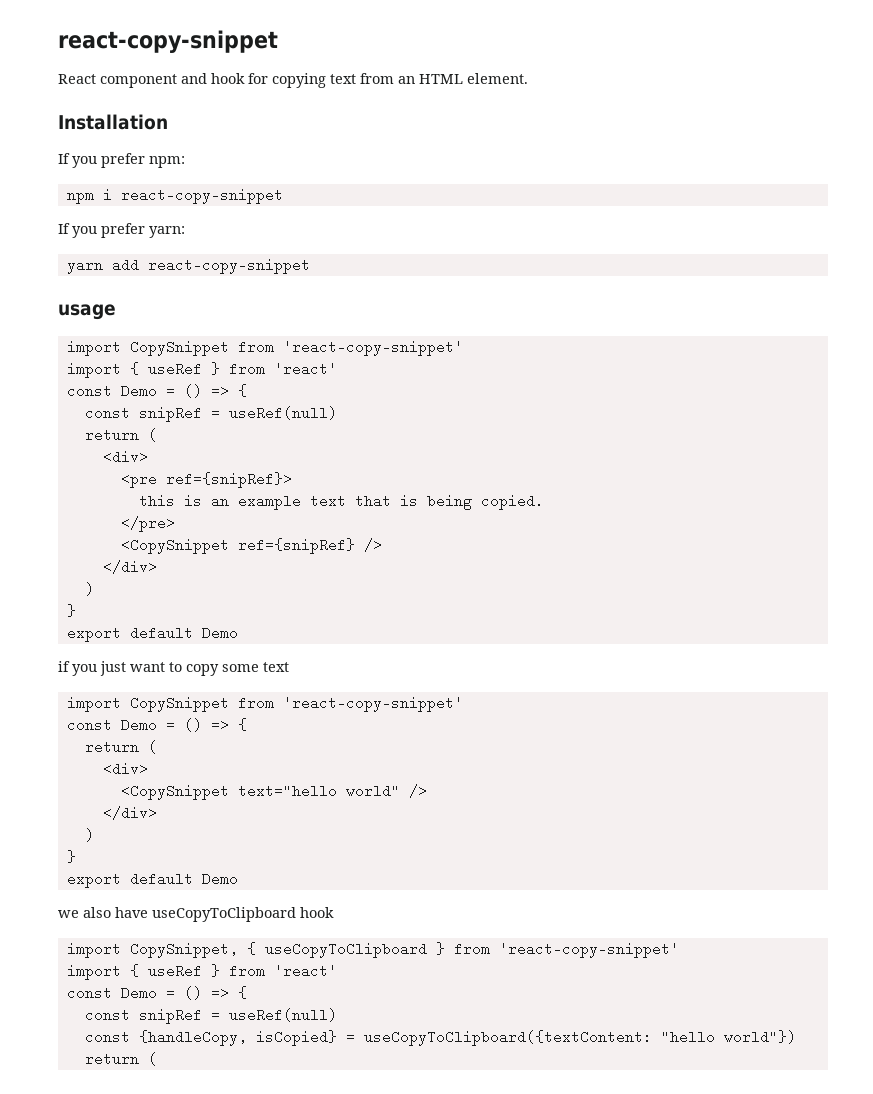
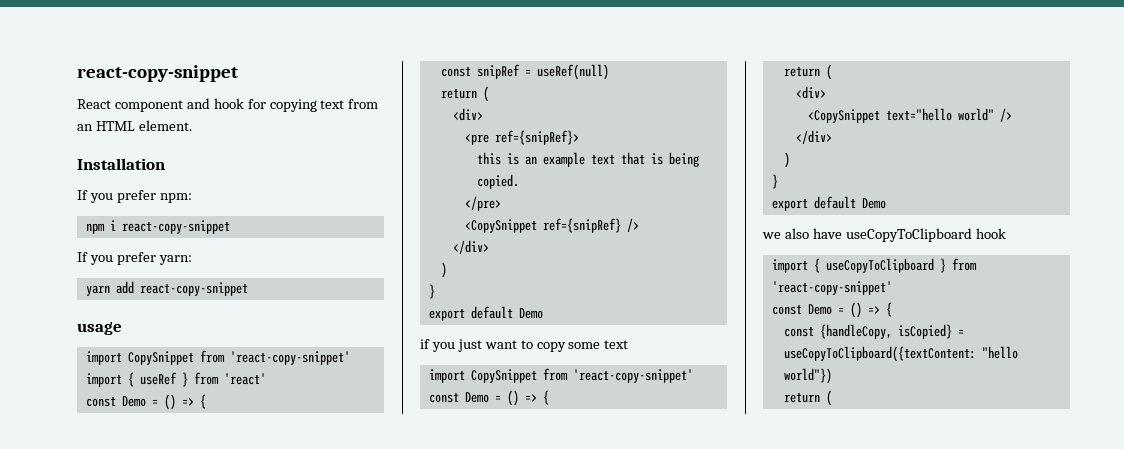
[129,942,238,958] CopySnippet, -> (808, 266) none
[66,964,337,980] [66,986,247,1000] [84,1008,337,1024] // import { useRef } from 'react' // const Demo = () => { // const snipRef = useRef(null) -> [771,302,892,318] // const Demo = () => {

